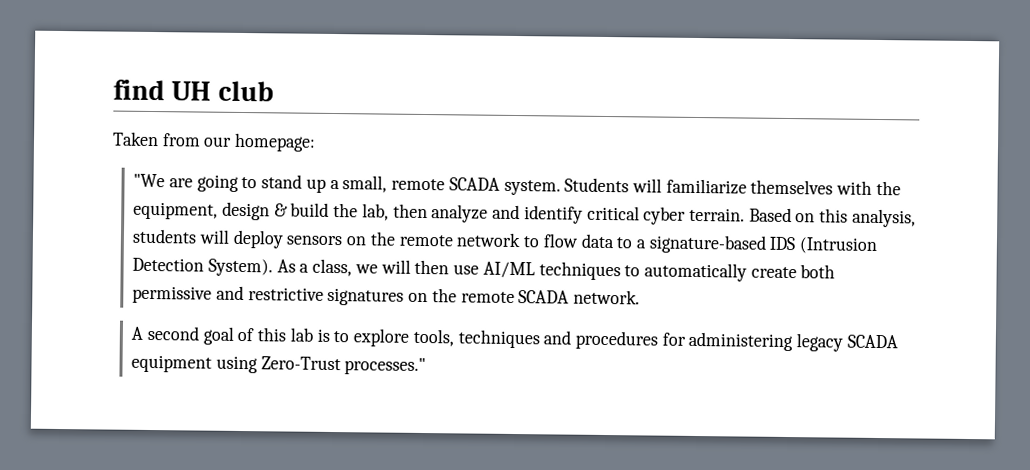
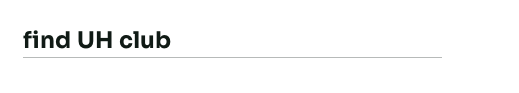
[112,131,317,152] [133,173,901,196] [133,201,916,228] [132,228,878,254] [132,257,836,282] [132,285,641,306] [131,325,898,352] [131,354,427,376] // Taken from our homepage: // "We are going to stand up a small, remote SCADA system. Students will familiarize themselves with the equipment, design & build the lab, then analyze and identify critical cyber terrain. Based on this analysis, students will deploy sensors on the remote network to flow data to a signature-based IDS (Intrusion Detection System). As a class, we will then use AI/ML techniques to automatically create both permissive and restrictive signatures on the remote SCADA network. // A second goal of this lab is to explore tools, techniques and procedures for administering legacy SCADA equipment using Zero-Trust processes." -> (172, 40) none

